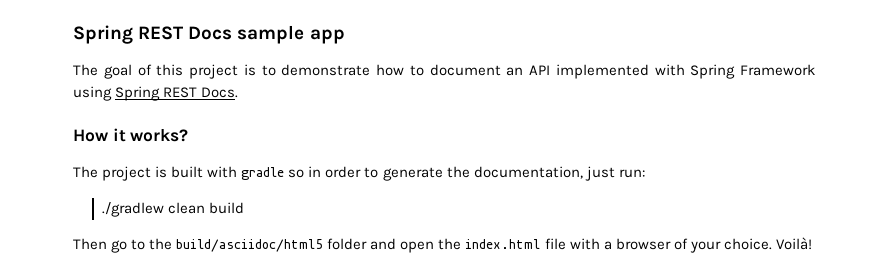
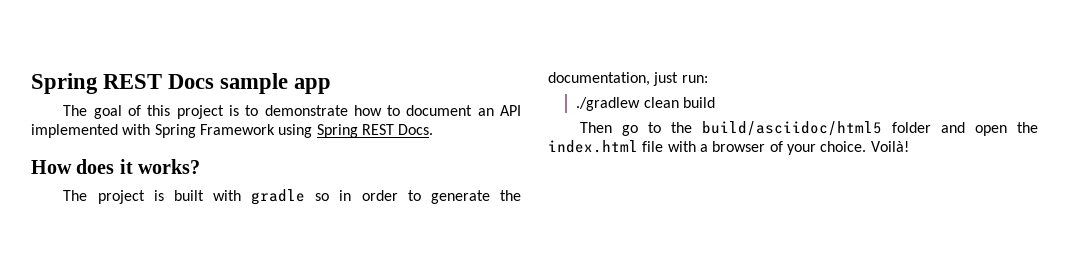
(108, 135) none -> [76,159,115,174] does

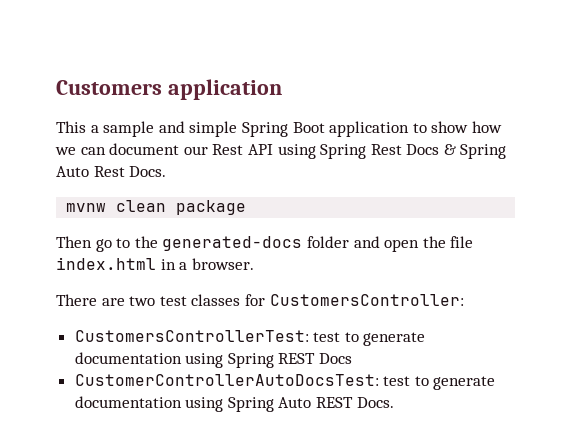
[31,73,332,94] [63,105,522,119] [31,124,434,138] [31,159,201,174] [63,189,522,205] [548,72,708,86] [576,97,715,111] Spring REST Docs sample app // The goal of this project is to demonstrate how to document an API implemented with Spring Framework using Spring REST Docs. // How does it works? // The project is built with gradle so in order to generate the documentation, just run: // ./gradlew clean build -> [56,79,282,100] [56,121,502,137] [55,143,507,159] [56,166,167,177] [66,200,247,215] Customers application // This a sample and simple Spring Boot application to show how we can document our Rest API using Spring Rest Docs & Spring Auto Rest Docs. // mvnw clean package
[702,121,883,136] build/asciidoc/html5 -> [162,236,303,251] generated-docs
[548,140,909,155] index.html file with a browser of your choice. Voilà! -> [450,236,474,248] [56,257,254,270] [56,294,464,306] [74,330,426,346] [74,352,353,368] [74,374,496,390] [74,396,394,412] file index.html in a browser. // There are two test classes for CustomersController: // CustomersControllerTest: test to generate documentation using Spring REST Docs // CustomerControllerAutoDocsTest: test to generate documentation using Spring Auto REST Docs.

